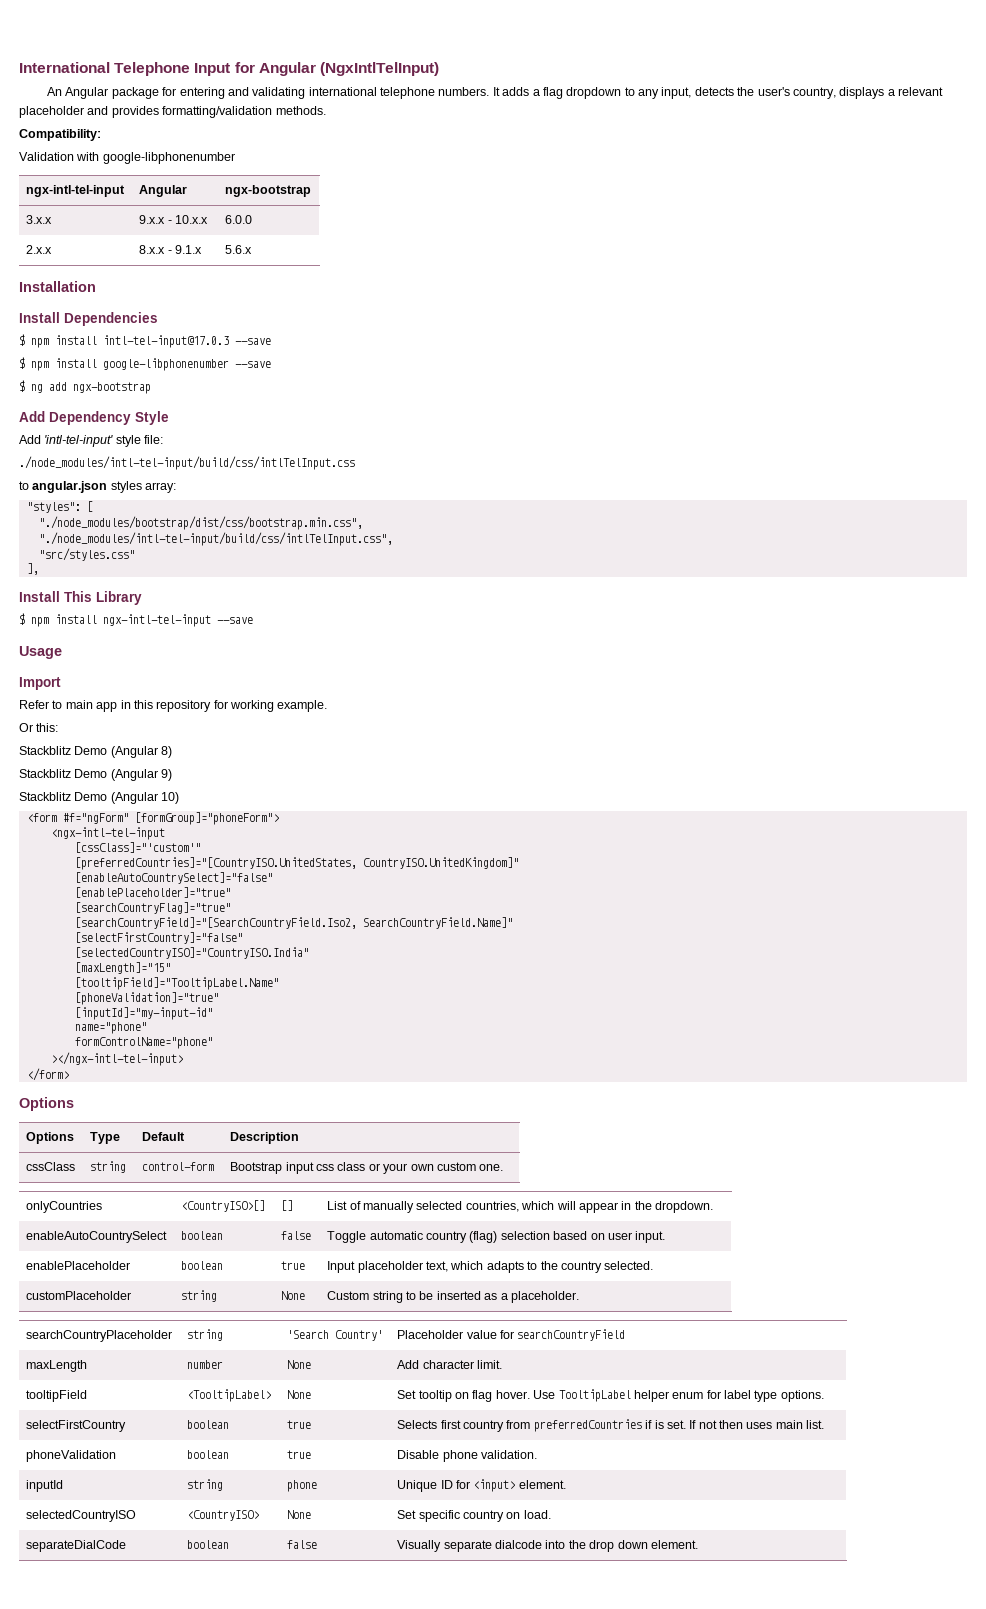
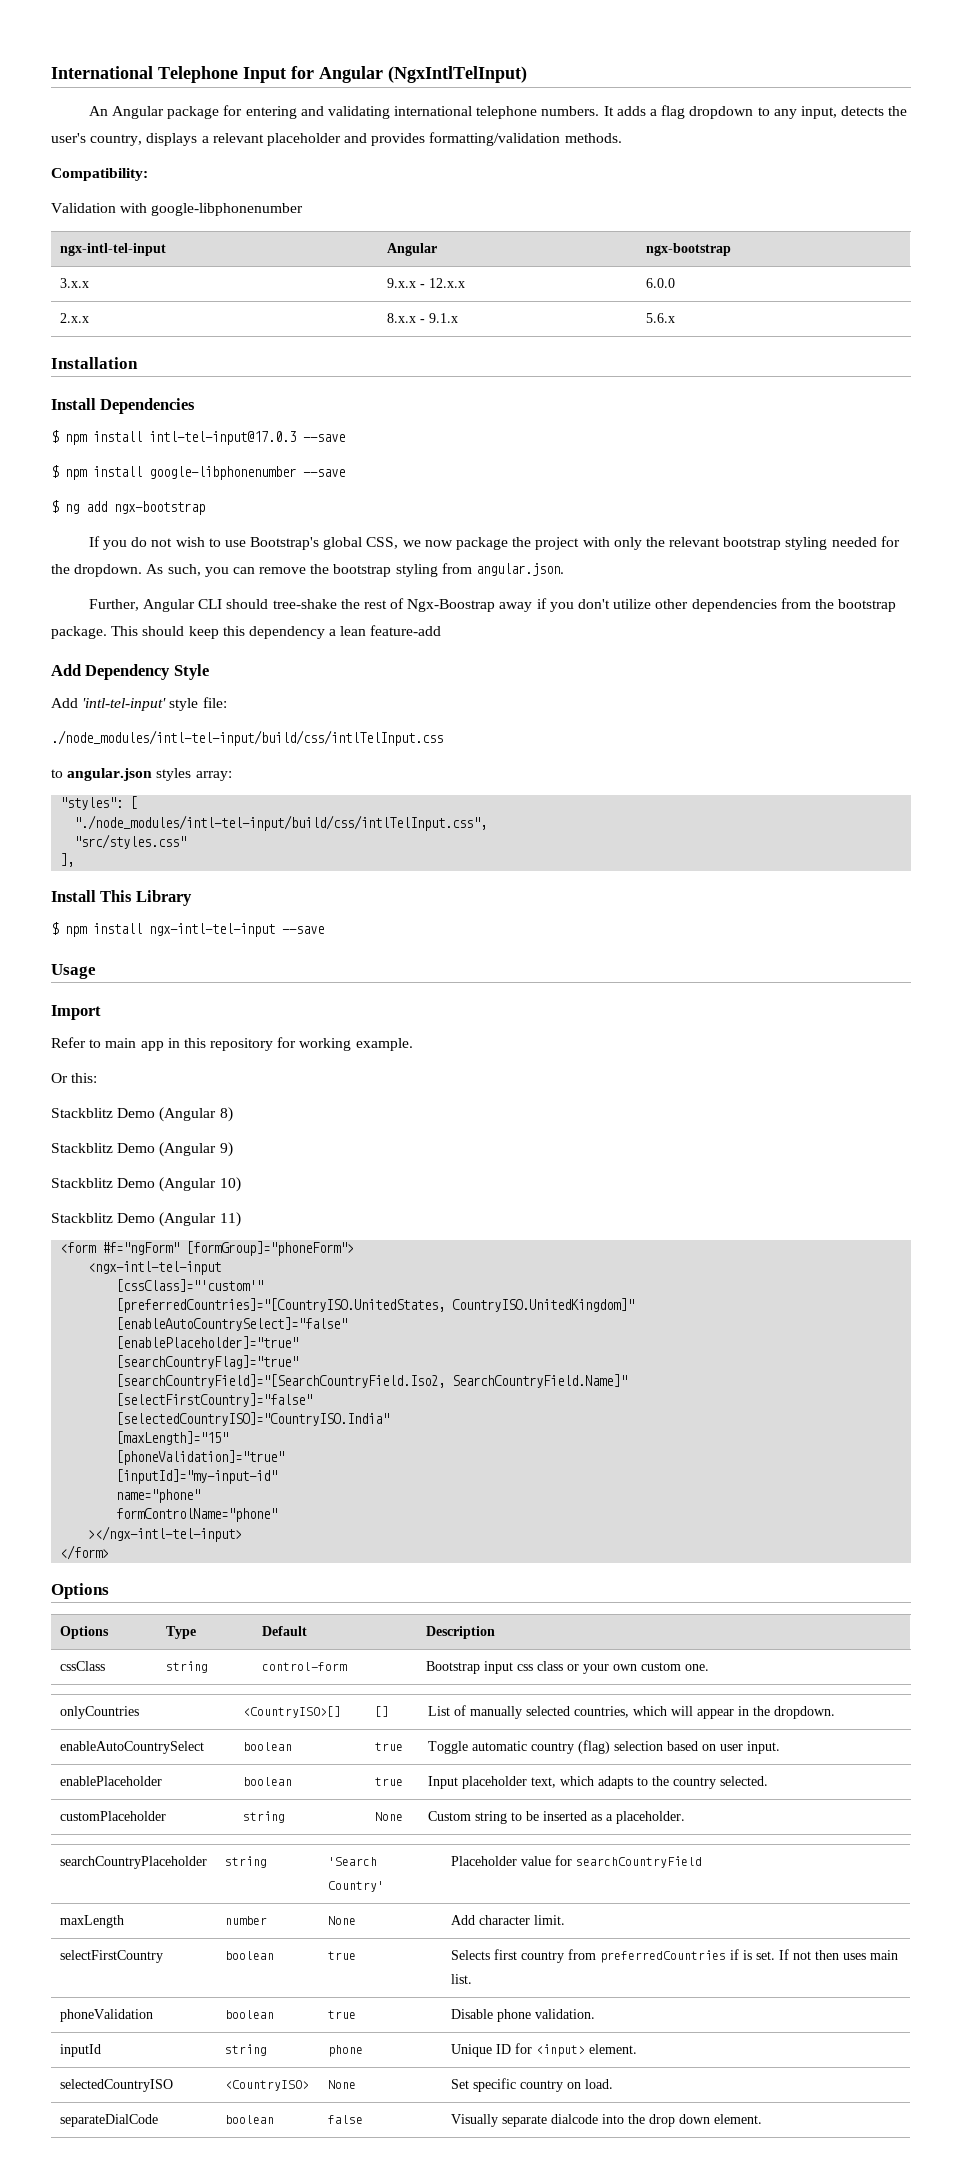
[175,215,209,224] 10.x.x -> [428,278,465,288] 12.x.x
(151, 388) none -> [88,536,900,550] [51,563,565,577] [88,598,897,612] [51,625,442,639] // If you do not wish to use Bootstrap's global CSS, we now package the project with only the relevant bootstrap styling needed for the dropdown. As such, you can remove the bootstrap styling from angular.json. // Further, Angular CLI should tree-shake the rest of Ngx-Boostrap away if you don't utilize other dependencies from the bootstrap package. This should keep this dependency a lean feature-add
[38,516,363,530] // "./node_modules/bootstrap/dist/css/bootstrap.min.css", -> (138, 802) none
(180, 798) none -> [51,1212,241,1227] // Stackblitz Demo (Angular 11)
[74,977,279,990] // [tooltipField]="TooltipLabel.Name" -> (229, 1438) none
[281,1231,312,1240] false -> [374,1742,403,1751] true
[26,1390,88,1402] [187,1389,272,1402] [287,1390,312,1399] [397,1389,824,1402] // tooltipField | <TooltipLabel> | None | Set tooltip on flag hover. Use TooltipLabel helper enum for label type options. -> (565, 1920) none

